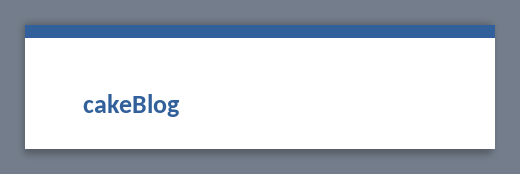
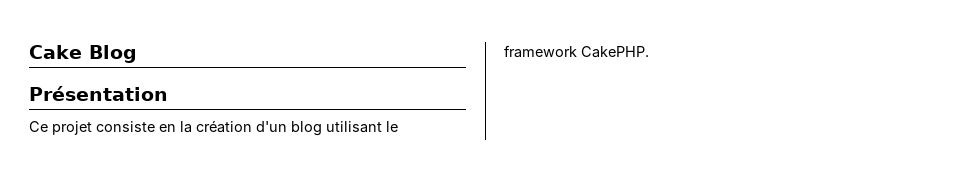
[83,94,180,117] cakeBlog -> [29,45,137,63] [29,86,168,101] [29,120,398,136] [504,45,649,58] Cake Blog // Présentation // Ce projet consiste en la création d'un blog utilisant le framework CakePHP.

